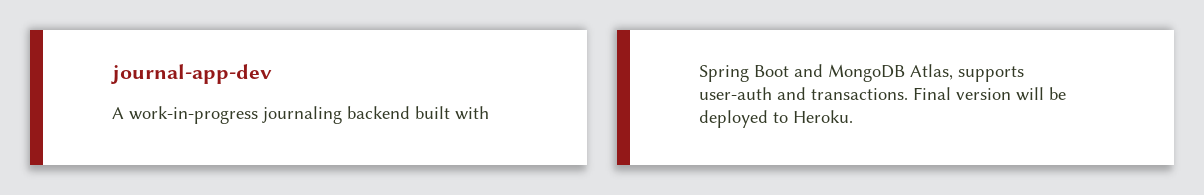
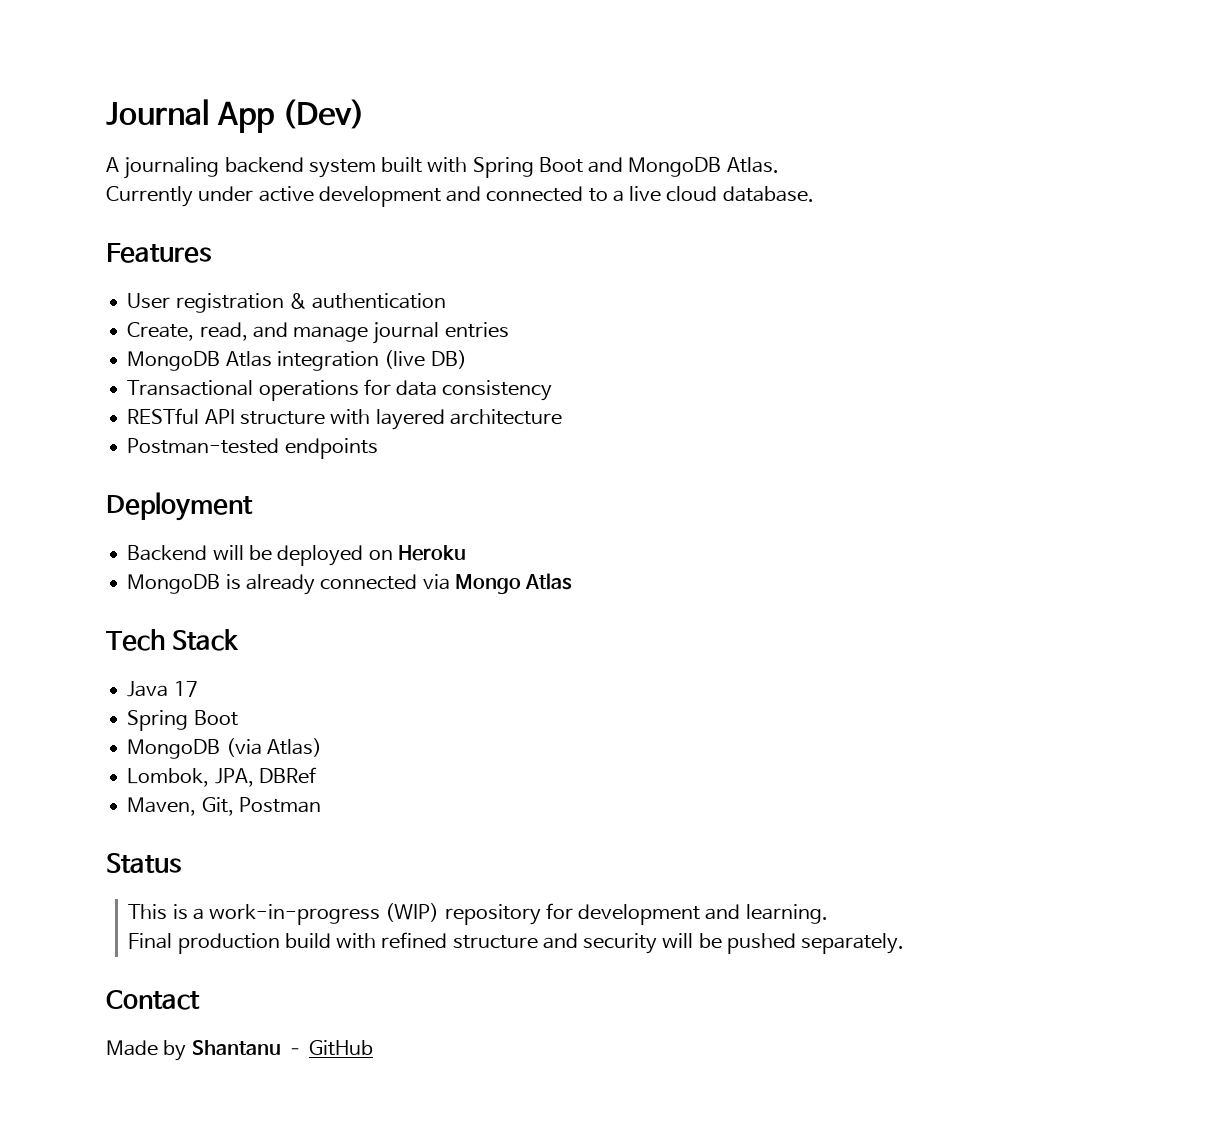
[111,64,272,84] journal-app-dev -> [106,99,366,133] Journal App (Dev)
[129,106,258,124] work-in-progress -> (119, 164) none
(410, 112) none -> [308,159,376,178] system
[910,64,1024,82] [699,87,1066,101] [699,110,853,128] Atlas, supports user-auth and transactions. Final version will be deployed to Heroku. -> [726,157,779,173] [106,186,814,207] [106,243,211,263] [127,293,447,313] [127,322,509,344] [127,350,467,371] [127,379,553,401] [127,408,562,430] [127,438,378,459] [106,492,253,521] [127,545,466,566] [127,573,573,595] [106,629,239,651] [127,681,198,697] [127,710,238,731] [127,738,322,759] [127,767,316,787] [127,797,321,816] [106,853,181,873] [128,903,828,925] [128,932,905,954] [106,990,200,1010] [106,1040,374,1061] Atlas. // Currently under active development and connected to a live cloud database. // Features // User registration & authentication // Create, read, and manage journal entries // MongoDB Atlas integration (live DB) // Transactional operations for data consistency // RESTful API structure with layered architecture // Postman-tested endpoints // Deployment // Backend will be deployed on Heroku // MongoDB is already connected via Mongo Atlas // Tech Stack // Java 17 // Spring Boot // MongoDB (via Atlas) // Lombok, JPA, DBRef // Maven, Git, Postman // Status // This is a work-in-progress (WIP) repository for development and learning. // Final production build with refined structure and security will be pushed separately. // Contact // Made by Shantanu – GitHub

